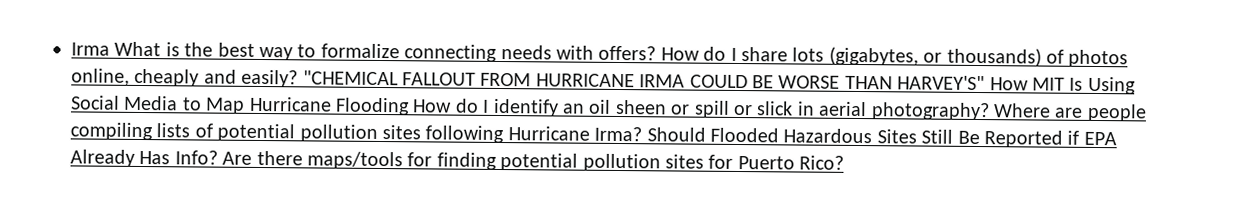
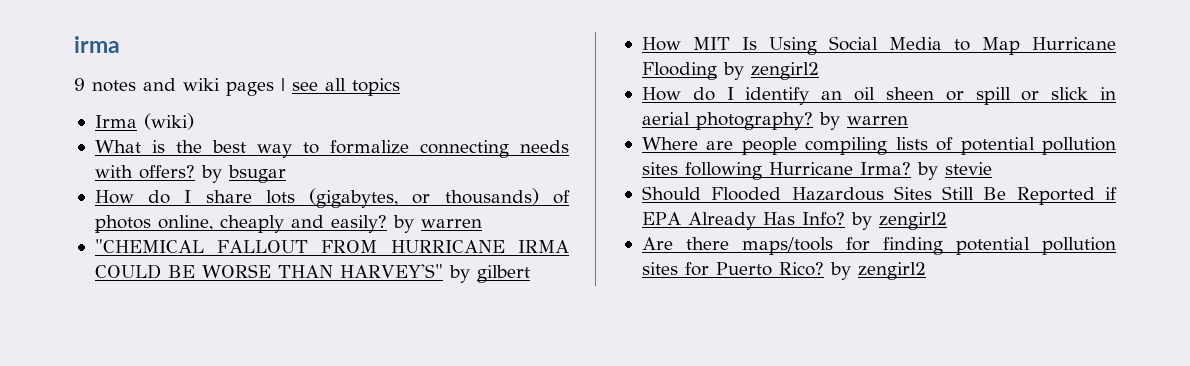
[71,42,110,56] Irma -> [74,36,120,53] [74,78,400,96] [94,113,194,130] irma // 9 notes and wiki pages | see all topics // Irma (wiki) //
(657, 53) none -> [200,165,286,183] by bsugar //
(299, 78) none -> [392,215,482,233] by warren //
(986, 83) none -> [448,265,530,283] by gilbert //
(410, 106) none -> [722,62,819,80] by zengirl2 //
(990, 111) none -> [818,112,908,130] by warren //
(643, 134) none -> [916,162,992,180] by stevie //
(218, 157) none -> [850,212,947,230] by zengirl2 //
(845, 162) none -> [829,262,926,280] by zengirl2

